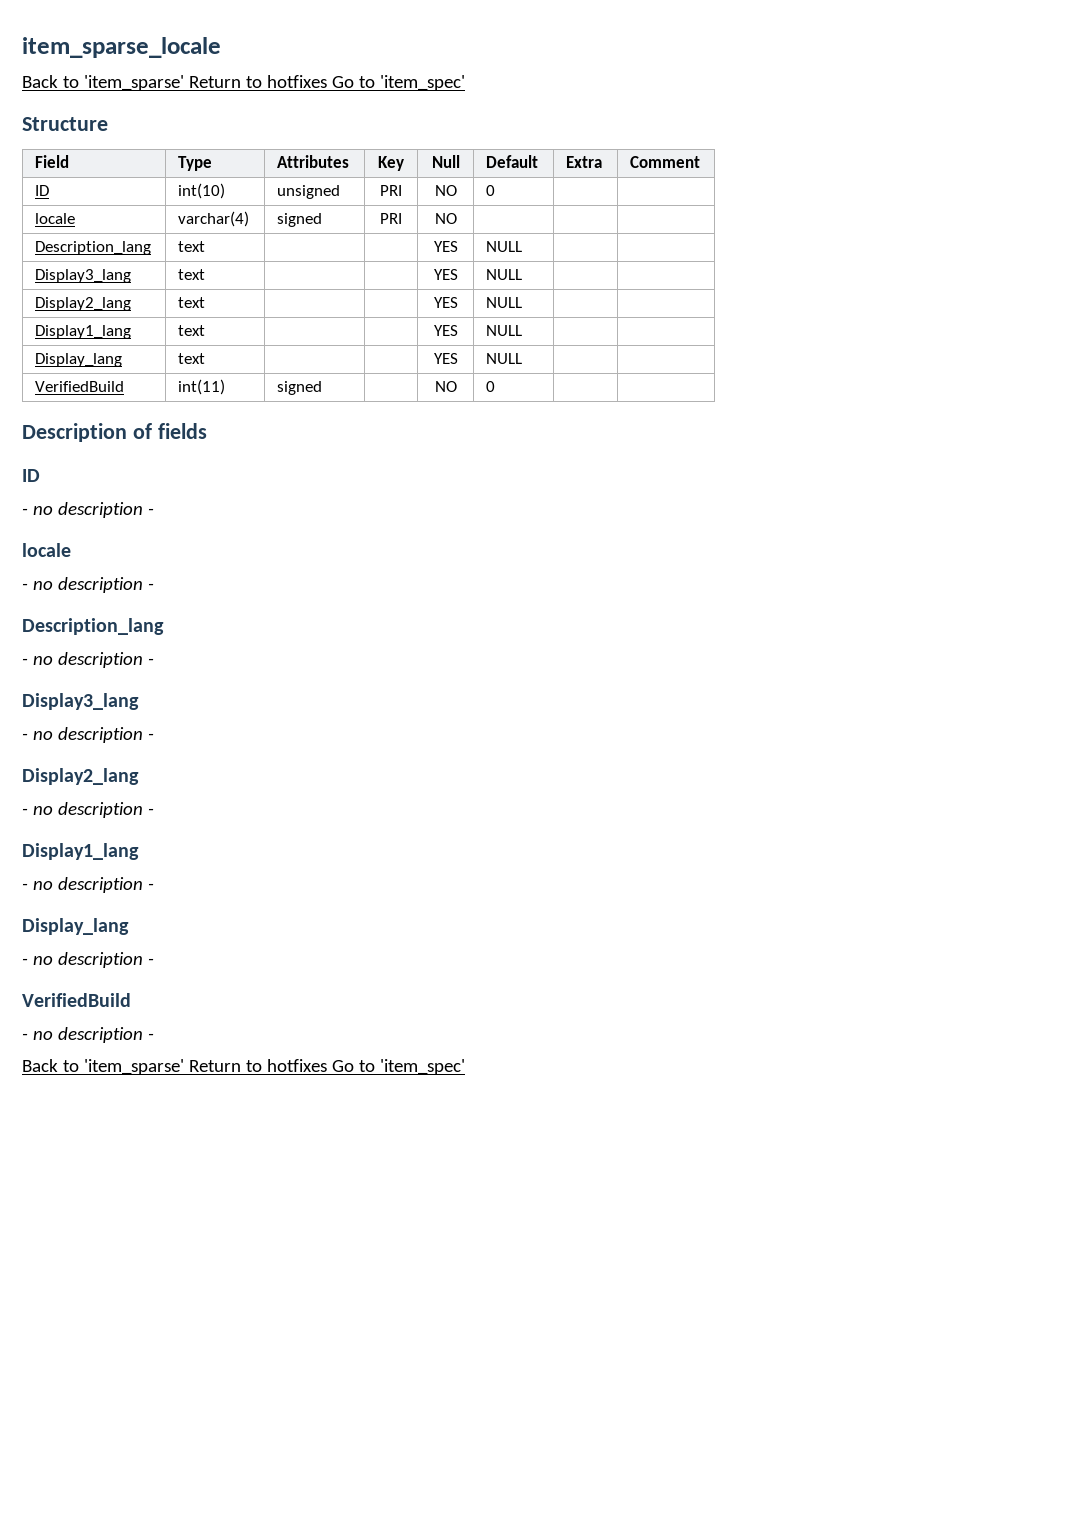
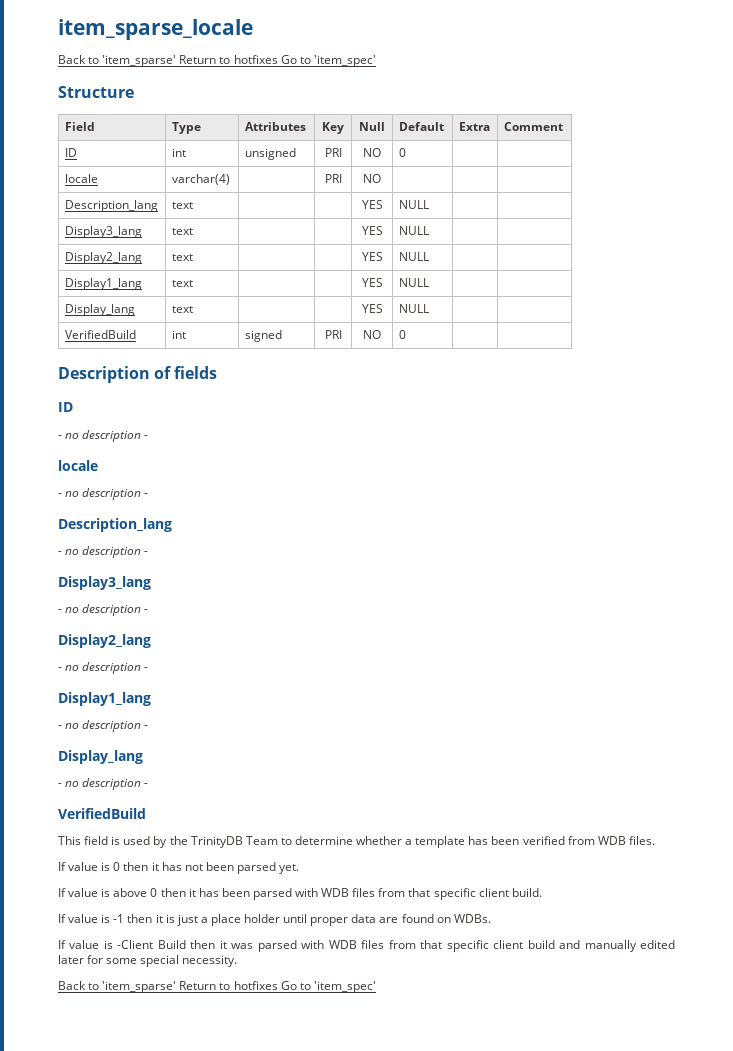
[178,183,226,199] int(10) -> [171,148,186,157] int
[277,213,323,227] signed -> (230, 179) none
[178,379,226,395] [277,381,323,395] int(11) | signed | -> [171,330,186,339] [244,330,282,342] [324,330,342,339] int | signed | PRI
[22,1027,154,1043] - no description - -> [58,836,655,848] [58,862,300,874] [58,888,542,900] [58,914,491,926] [58,940,675,952] [58,955,238,967] This field is used by the TrinityDB Team to determine whether a template has been verified from WDB files. // If value is 0 then it has not been parsed yet. // If value is above 0 then it has been parsed with WDB files from that specific client build. // If value is -1 then it is just a place holder until proper data are found on WDBs. // If value is -Client Build then it was parsed with WDB files from that specific client build and manually edited later for some special necessity.

